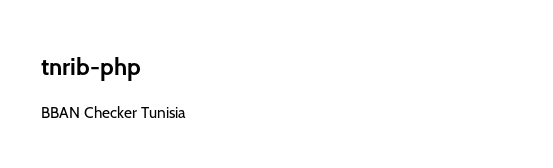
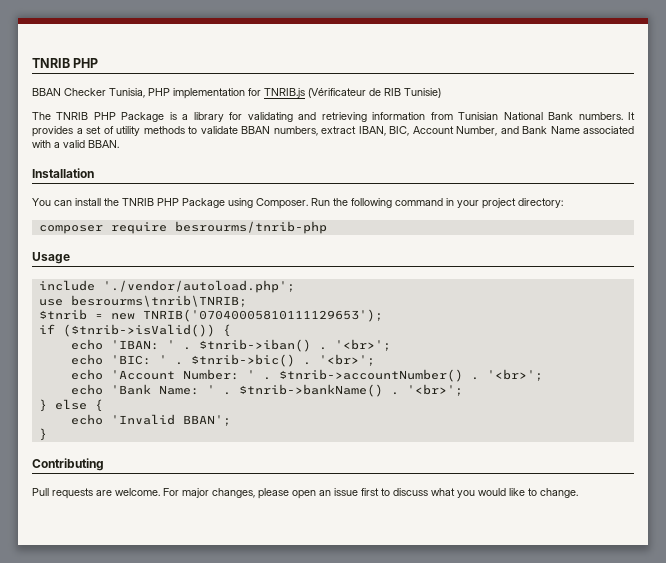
[41,57,141,81] tnrib-php -> [32,58,99,68] TNRIB PHP
[141,107,187,118] Tunisia -> [109,88,441,99] [32,112,636,122] [32,126,634,137] [32,140,119,148] [32,168,94,178] [32,198,563,209] [38,221,327,234] [32,252,70,264] [38,280,295,293] [38,295,247,307] [38,309,383,322] [38,324,231,337] [70,339,391,352] [70,354,375,367] [70,369,543,382] [70,384,463,397] [38,399,103,412] [70,414,231,426] [38,428,47,441] [32,458,104,471] [32,488,578,499] Tunisia, PHP implementation for TNRIB.js (Vérificateur de RIB Tunisie) // The TNRIB PHP Package is a library for validating and retrieving information from Tunisian National Bank numbers. It provides a set of utility methods to validate BBAN numbers, extract IBAN, BIC, Account Number, and Bank Name associated with a valid BBAN. // Installation // You can install the TNRIB PHP Package using Composer. Run the following command in your project directory: // composer require besrourms/tnrib-php // Usage // include './vendor/autoload.php'; // use besrourms\tnrib\TNRIB; // $tnrib = new TNRIB('07040005810111129653'); // if ($tnrib->isValid()) { // echo 'IBAN: ' . $tnrib->iban() . '<br>'; // echo 'BIC: ' . $tnrib->bic() . '<br>'; // echo 'Account Number: ' . $tnrib->accountNumber() . '<br>'; // echo 'Bank Name: ' . $tnrib->bankName() . '<br>'; // } else { // echo 'Invalid BBAN'; // } // Contributing // Pull requests are welcome. For major changes, please open an issue first to discuss what you would like to change.

